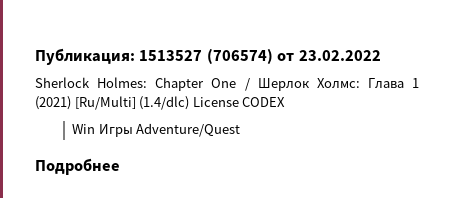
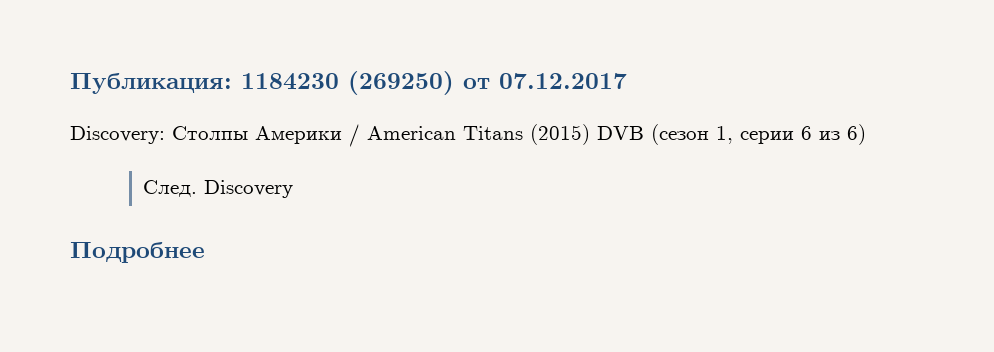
[139,48,381,64] [35,77,419,91] [35,96,286,110] [72,123,241,137] 1513527 (706574) от 23.02.2022 // Sherlock Holmes: Chapter One / Шерлок Холмс: Глава 1 (2021) [Ru/Multi] (1.4/dlc) License CODEX // Win Игры Adventure/Quest -> [241,71,627,95] [70,124,866,147] [142,180,293,198] 1184230 (269250) от 07.12.2017 // Discovery: Столпы Америки / American Titans (2015) DVB (сезон 1, серии 6 из 6) // След. Discovery

